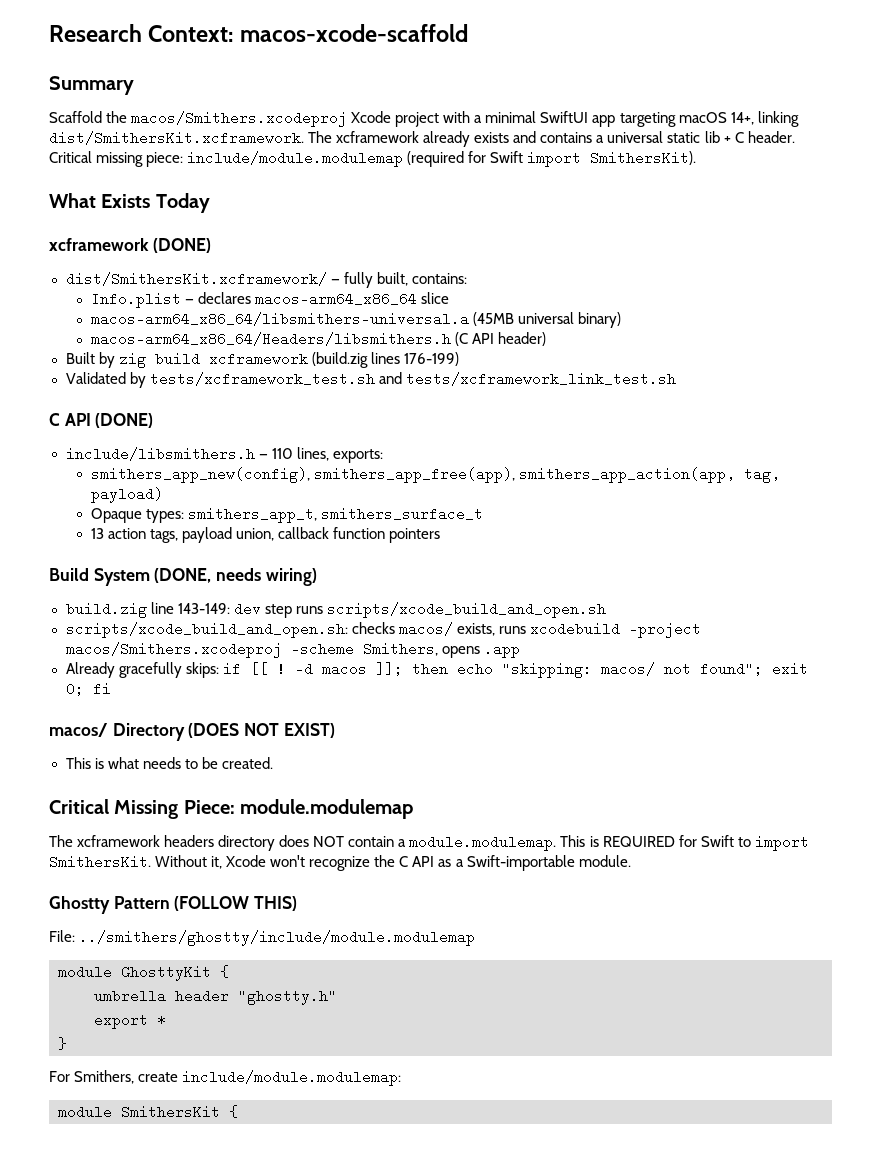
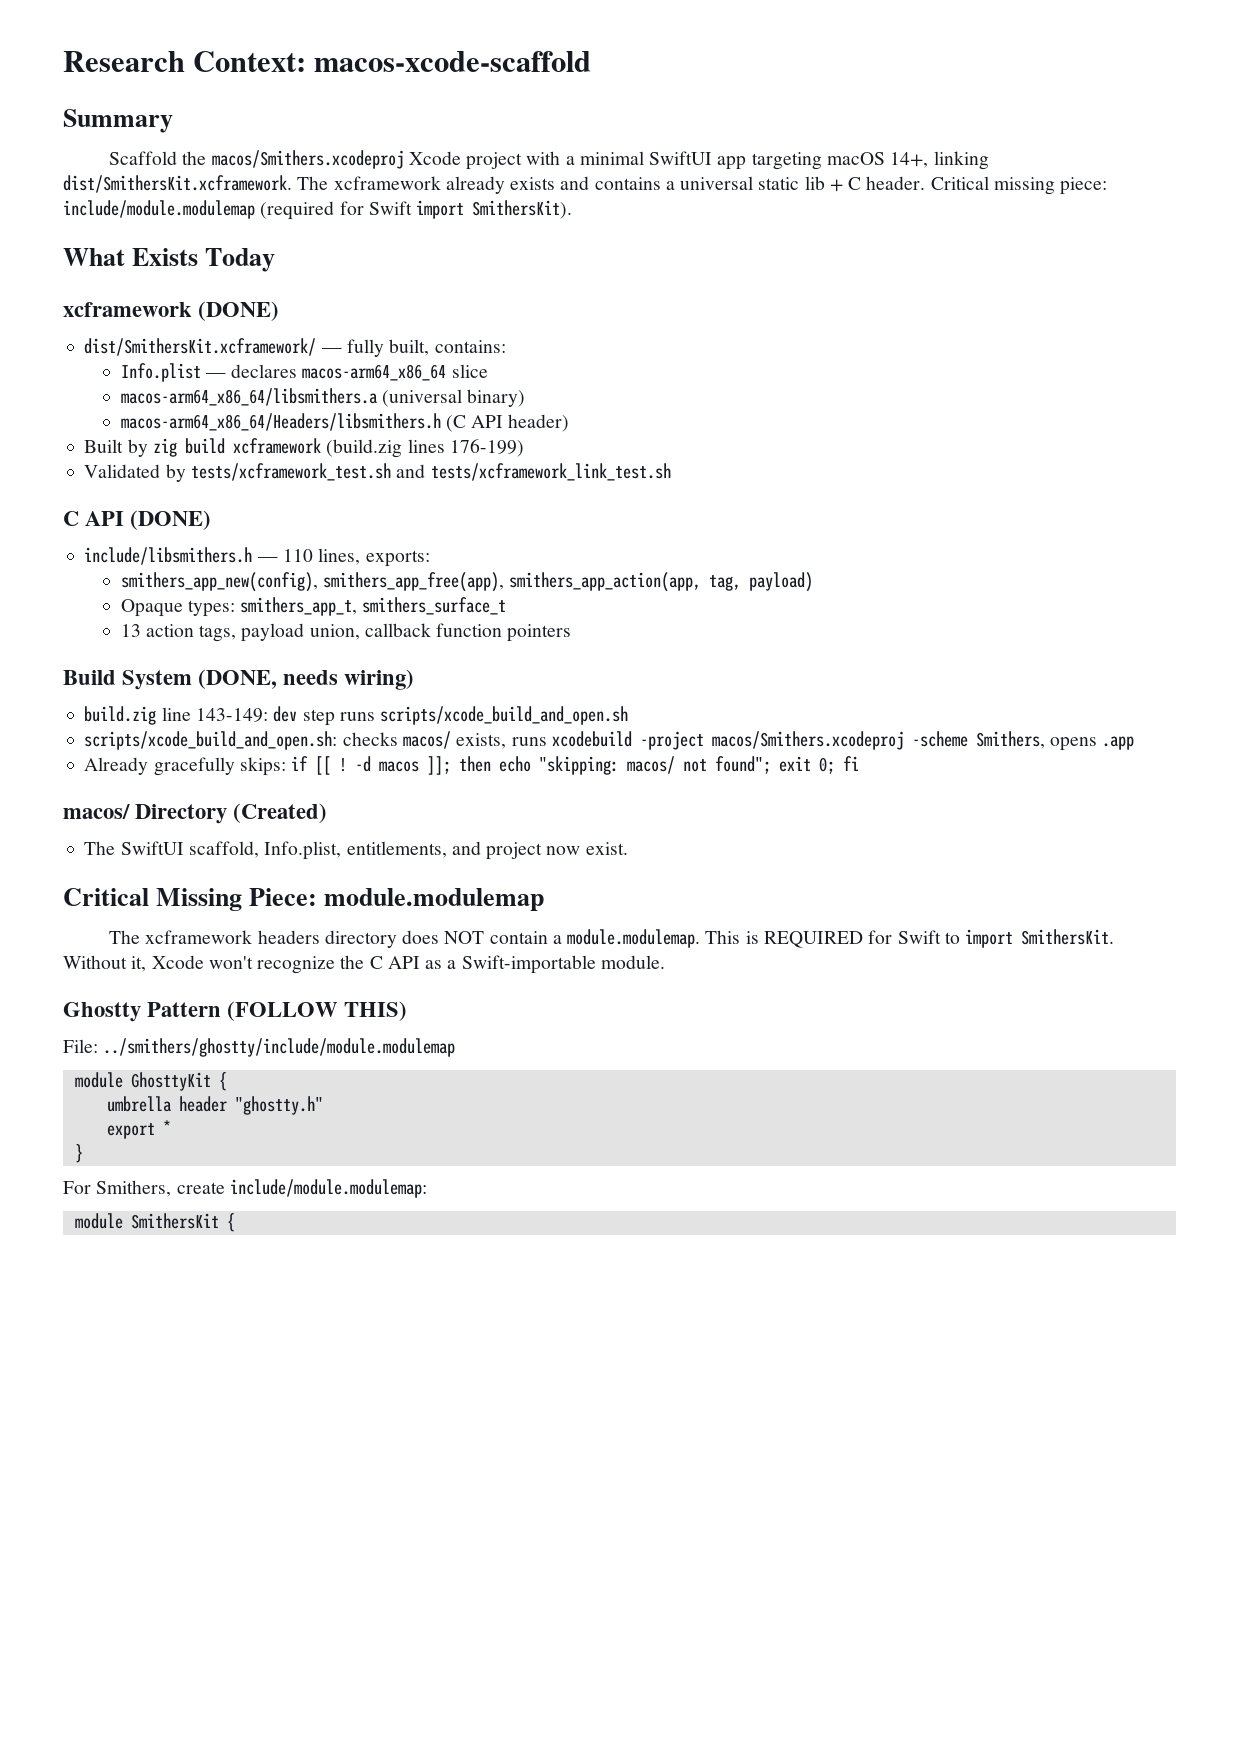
[90,312,574,326] macos-arm64_x86_64/libsmithers-universal.a (45MB universal -> [120,388,462,407] macos-arm64_x86_64/libsmithers.a (universal
[188,723,335,738] [65,757,273,769] (DOES NOT EXIST) // This is what needs to be created. -> [233,803,328,823] [84,841,628,860] (Created) // The SwiftUI scaffold, Info.plist, entitlements, and project now exist.

